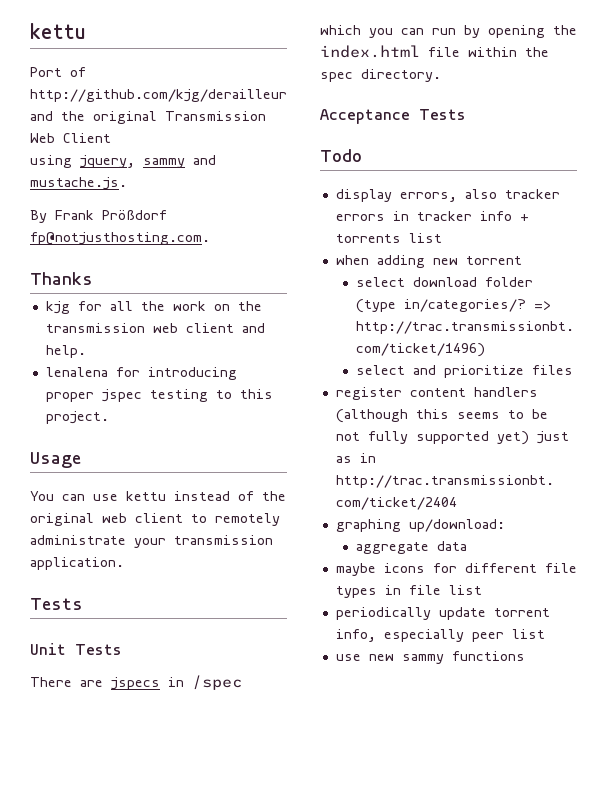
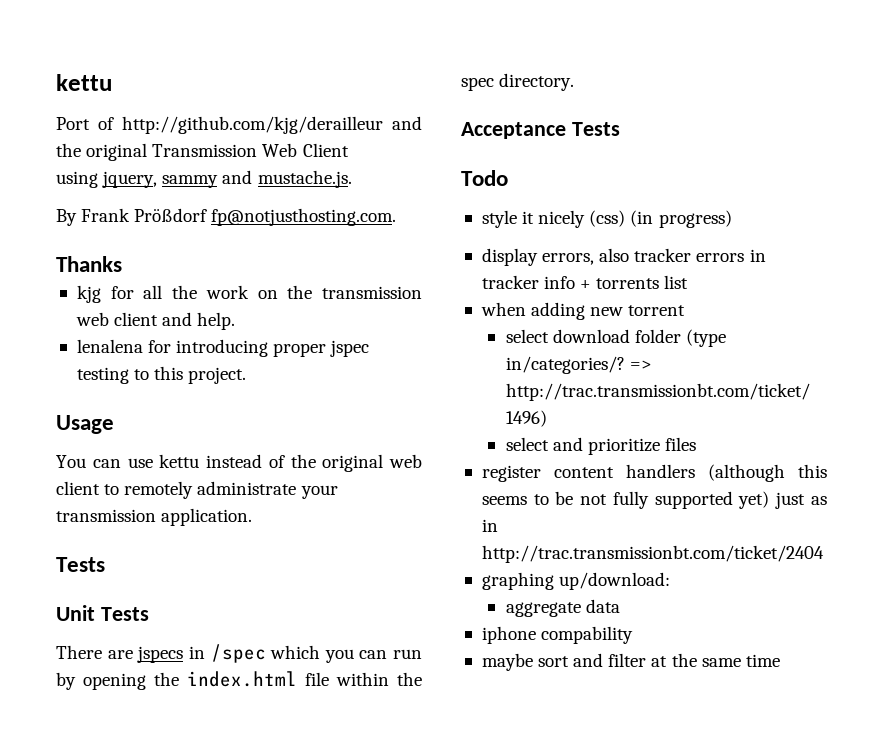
(362, 155) none -> [481,210,732,228] // style it nicely (css) (in progress)
(467, 546) none -> [481,626,634,644] // iphone compability
[383,563,577,573] [335,585,482,598] [335,607,550,620] [335,629,545,642] [335,651,525,664] icons for different file types in file list // periodically update torrent info, especially peer list // use new sammy functions -> [538,653,780,667] sort and filter at the same time

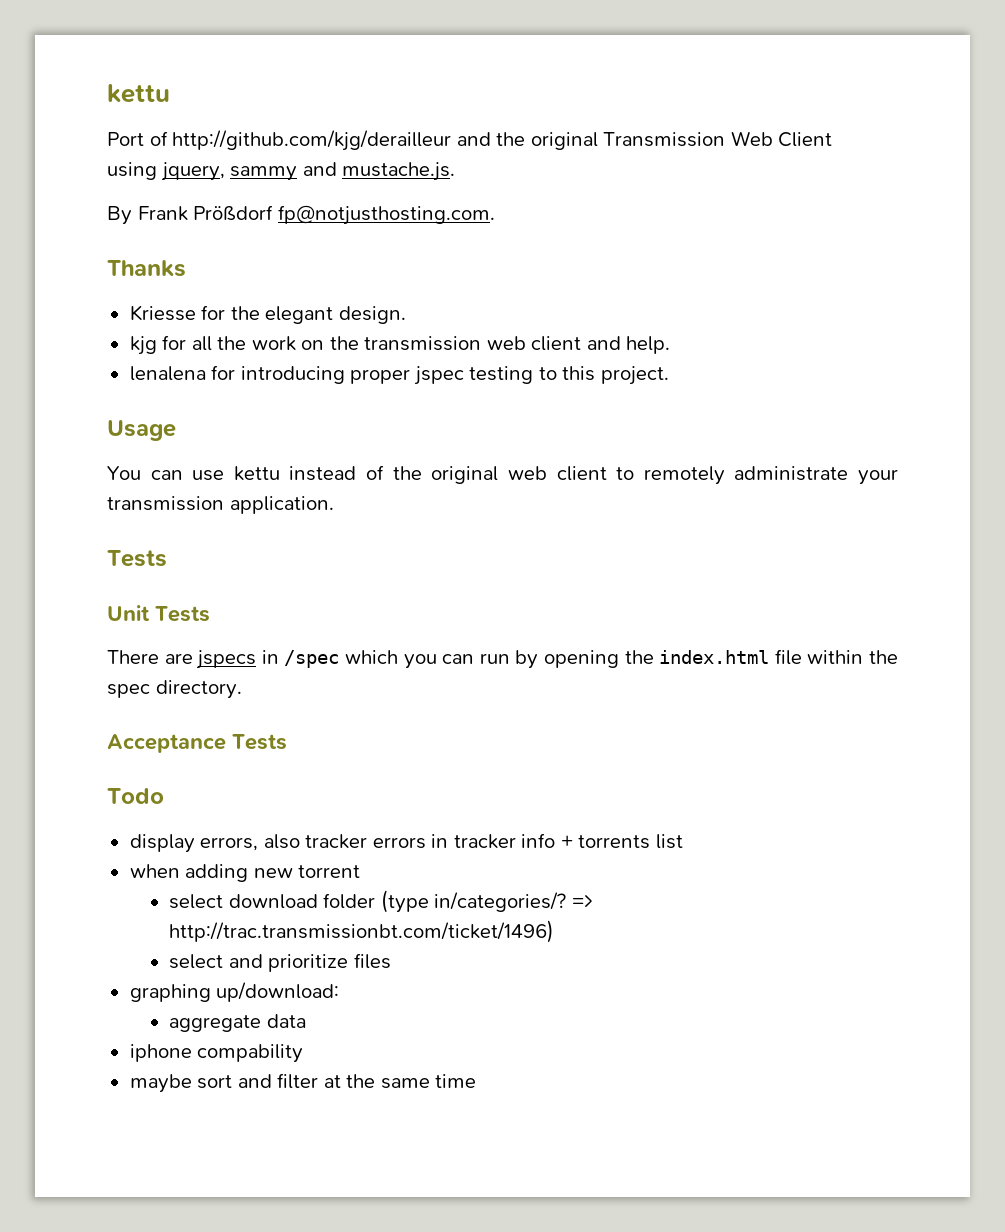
(122, 264) none -> [129,305,406,324] // Kriesse for the elegant design.
[481,210,732,228] // style it nicely (css) (in progress) -> (164, 796) none
[481,464,827,482] [481,491,827,509] [481,519,498,532] [481,545,824,563] // register content handlers (although this seems to be not fully supported yet) just as in http://trac.transmissionbt.com/ticket/2404 -> (391, 961) none

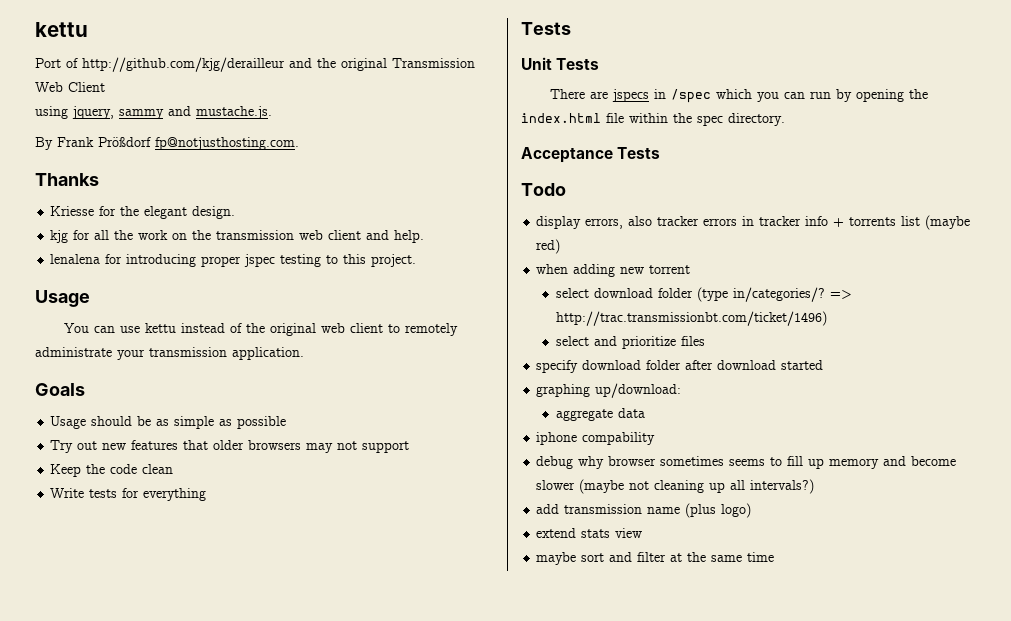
(334, 505) none -> [35,383,85,396] [50,416,287,429] [50,440,410,453] [50,464,174,477] [50,488,207,501] // Goals // Usage should be as simple as possible // Try out new features that older browsers may not support // Keep the code clean // Write tests for everything
(683, 841) none -> [925,215,971,230] [536,239,561,254] (maybe red)
(391, 961) none -> [536,360,824,373] // specify download folder after download started
(304, 1053) none -> [536,456,957,469] [536,479,815,494] [536,503,752,518] [536,528,643,538] // debug why browser sometimes seems to fill up memory and become slower (maybe not cleaning up all intervals?) // add transmission name (plus logo) // extend stats view

